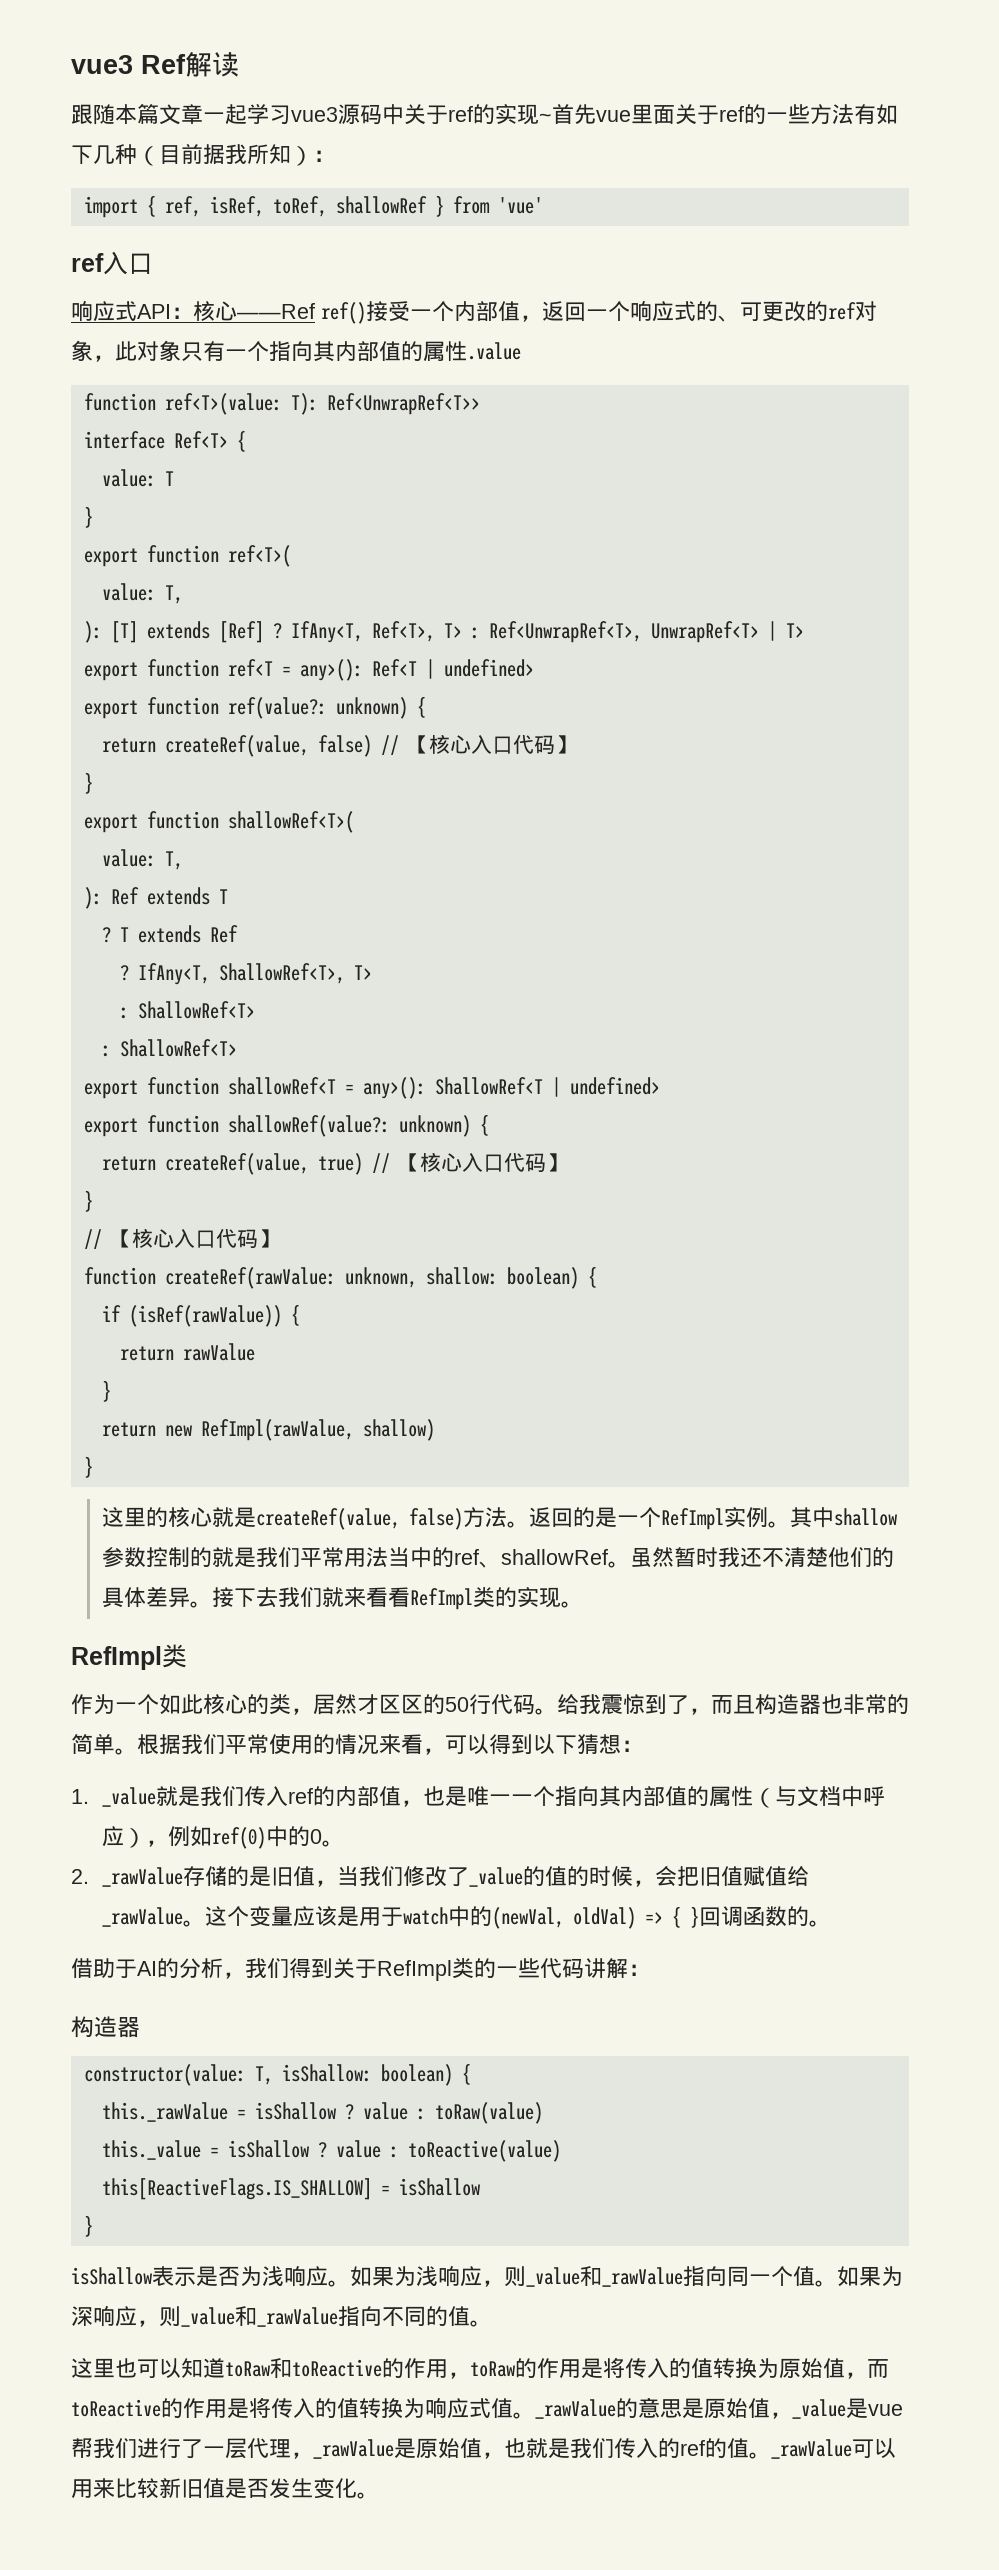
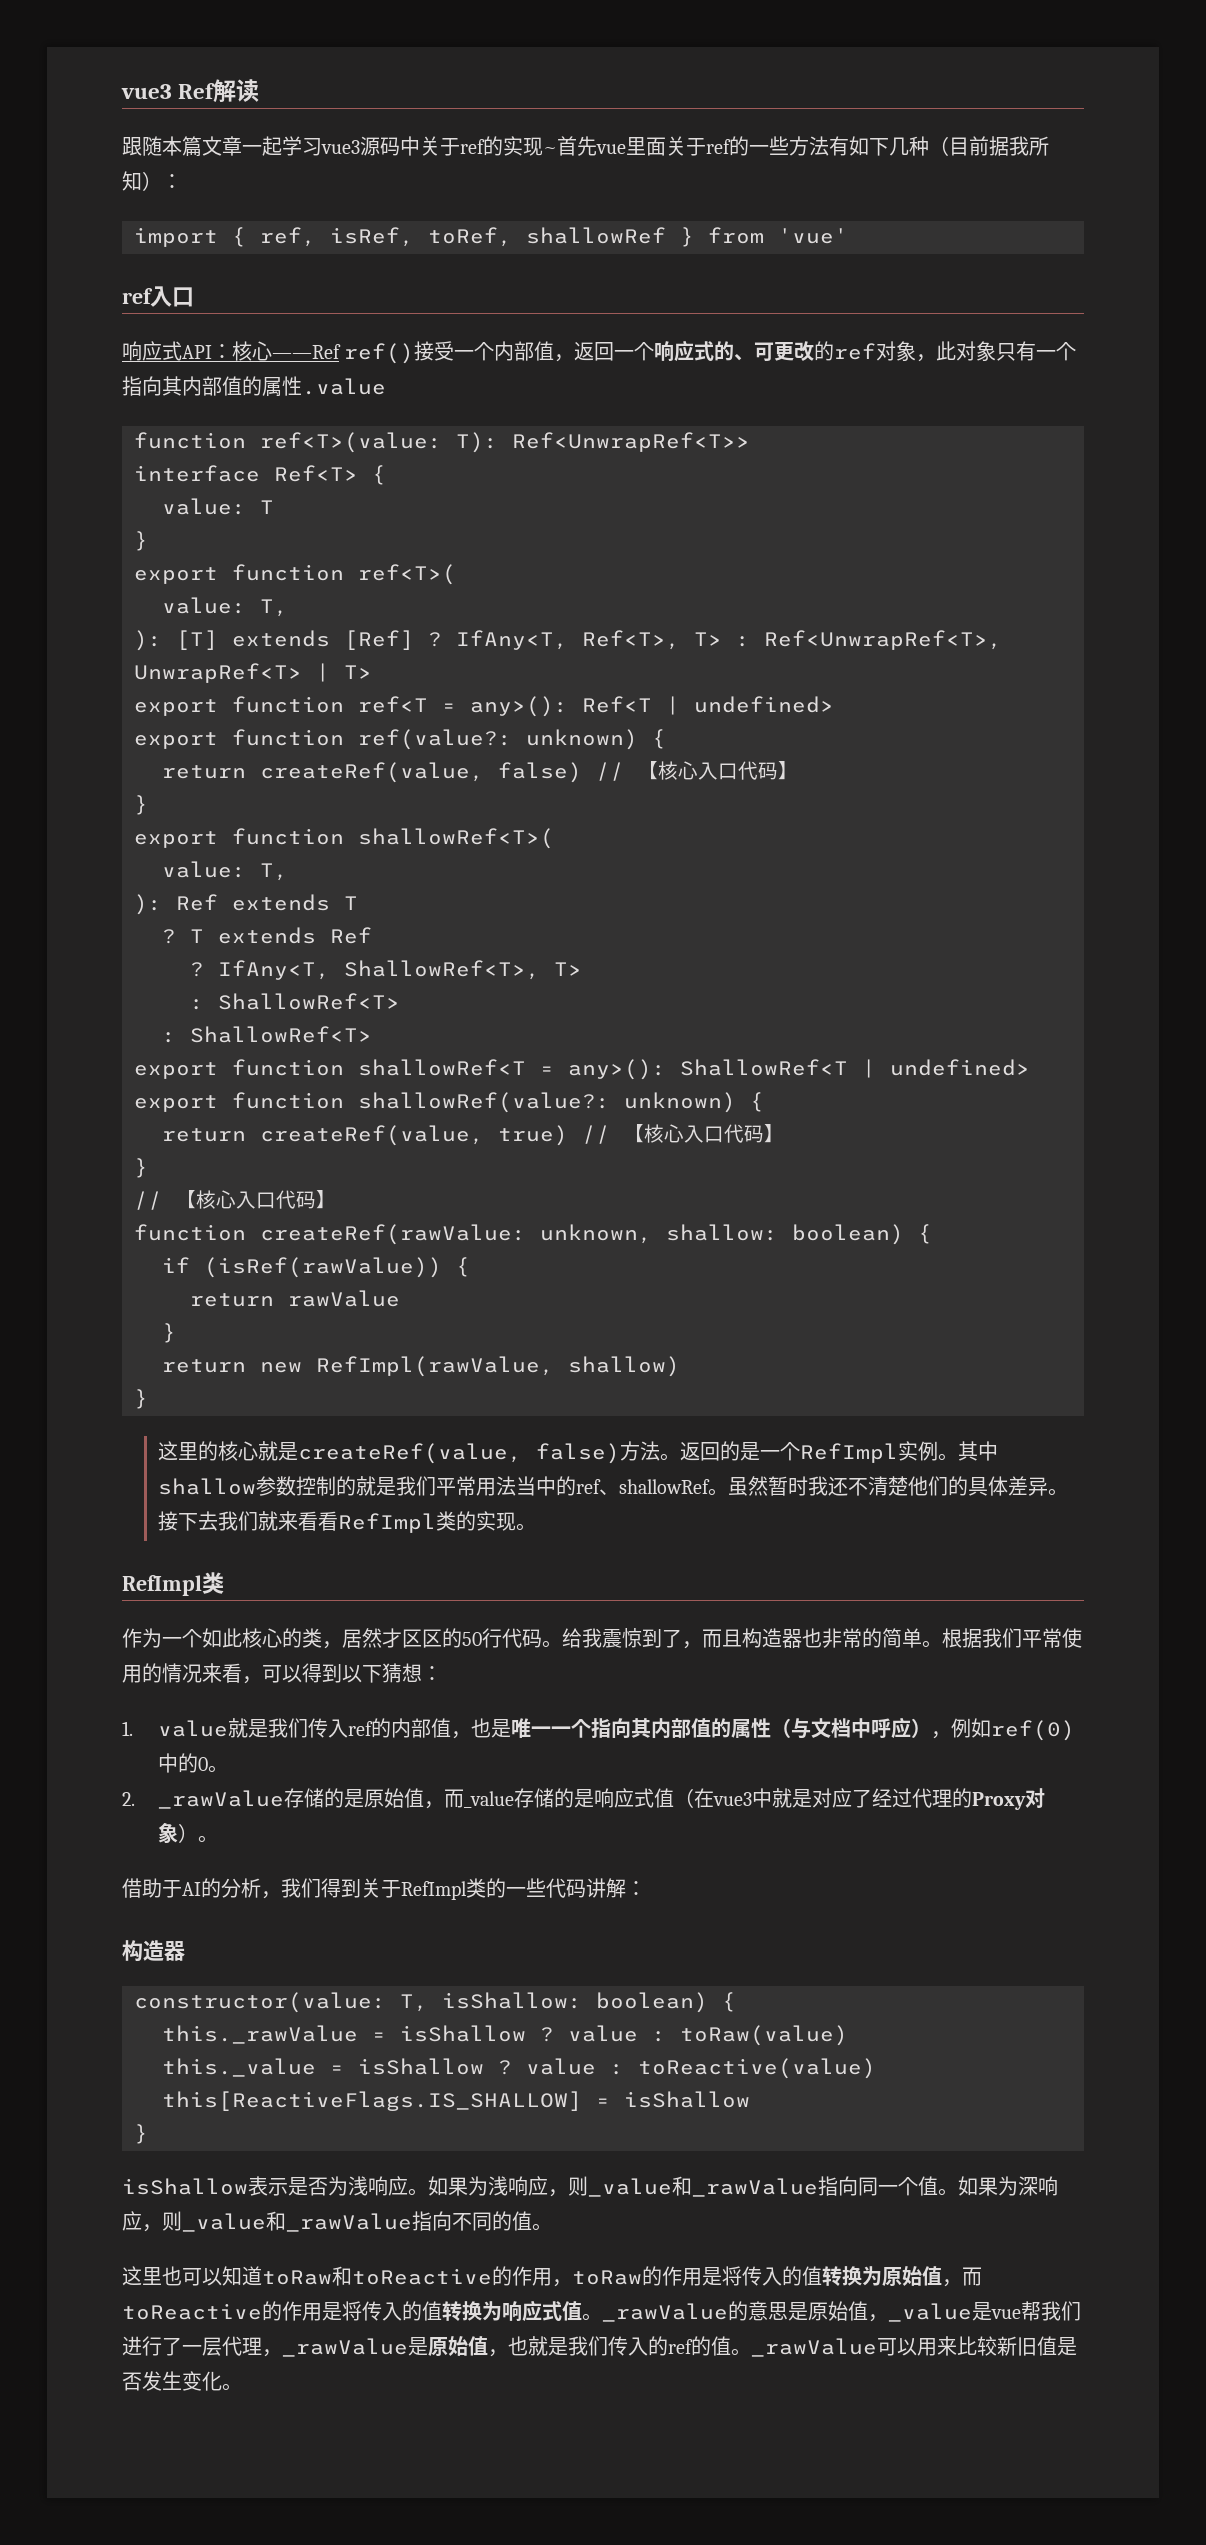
[101,1787,156,1807] _value -> [157,1720,228,1737] value
[270,1866,809,1887] [101,1906,809,1929] 旧值，当我们修改了_value的值的时候，会把旧值赋值给_rawValue。这个变量应该是用于watch中的(newVal, oldVal) => { }回调函数的 -> [363,1788,1045,1810] [157,1822,198,1843] 原始值，而_value存储的是响应式值（在vue3中就是对应了经过代理的Proxy对象）

